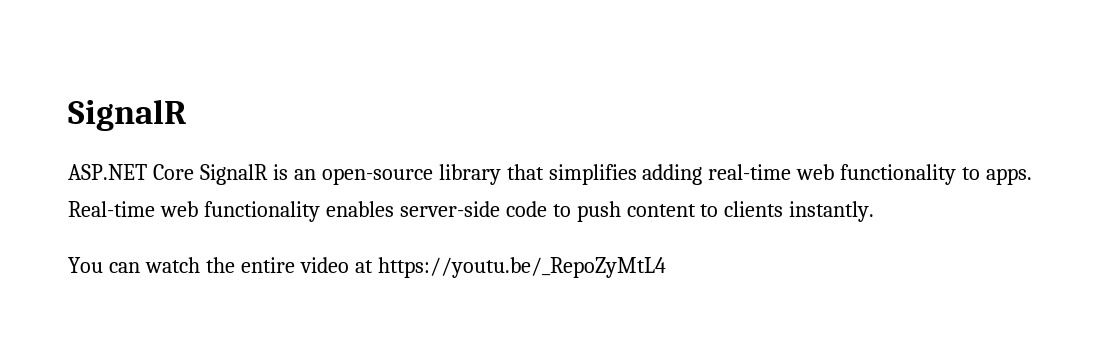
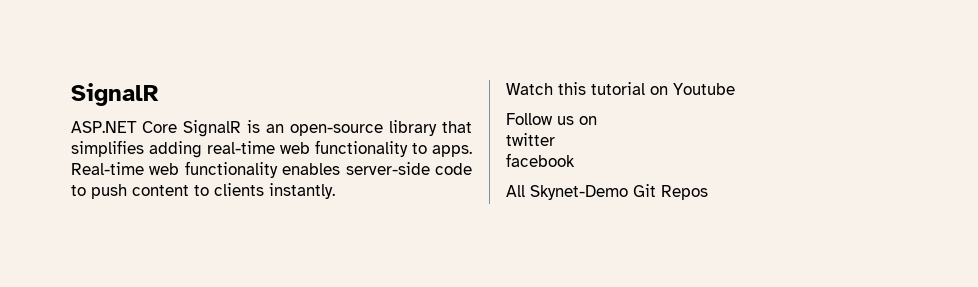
[68,257,666,278] You can watch the entire video at https://youtu.be/_RepoZyMtL4 -> [506,82,735,95] [506,113,597,125] [506,133,555,146] [506,153,575,167] [506,184,708,200] Watch this tutorial on Youtube // Follow us on // twitter // facebook // All Skynet-Demo Git Repos

